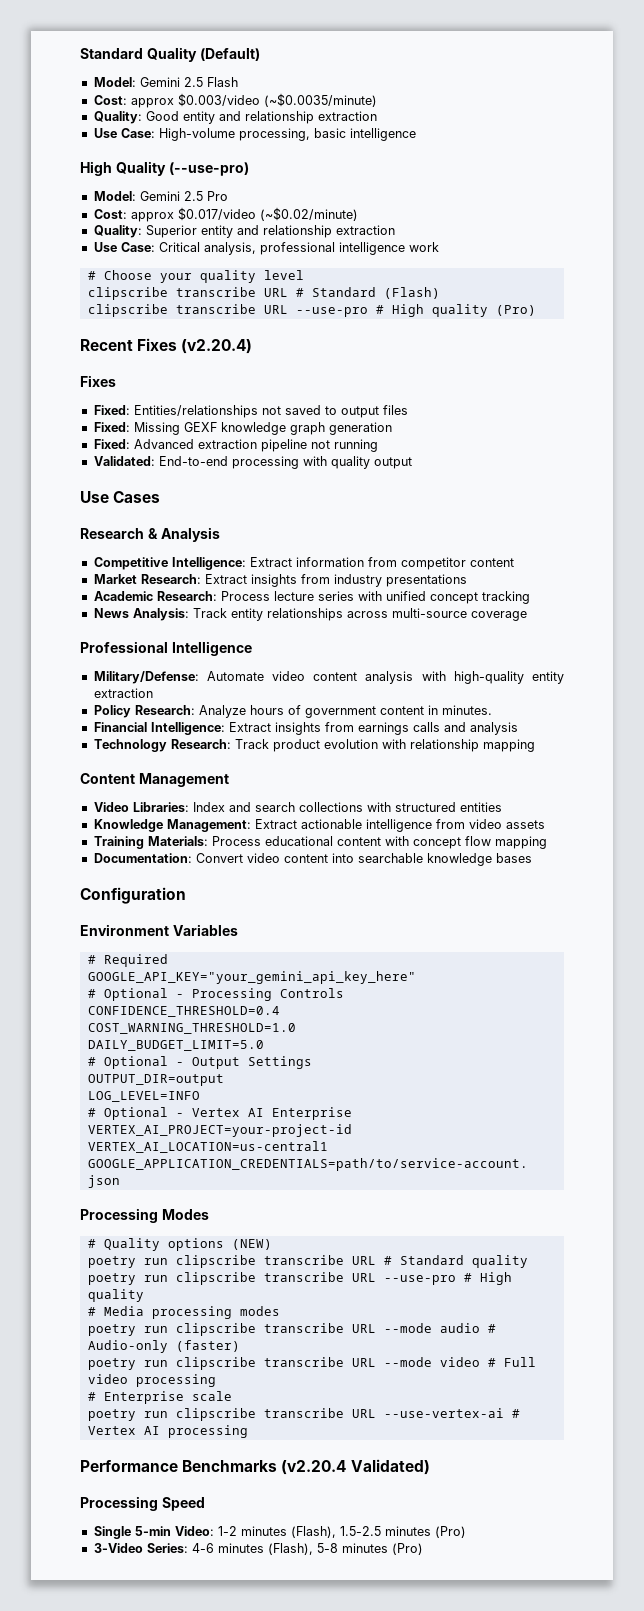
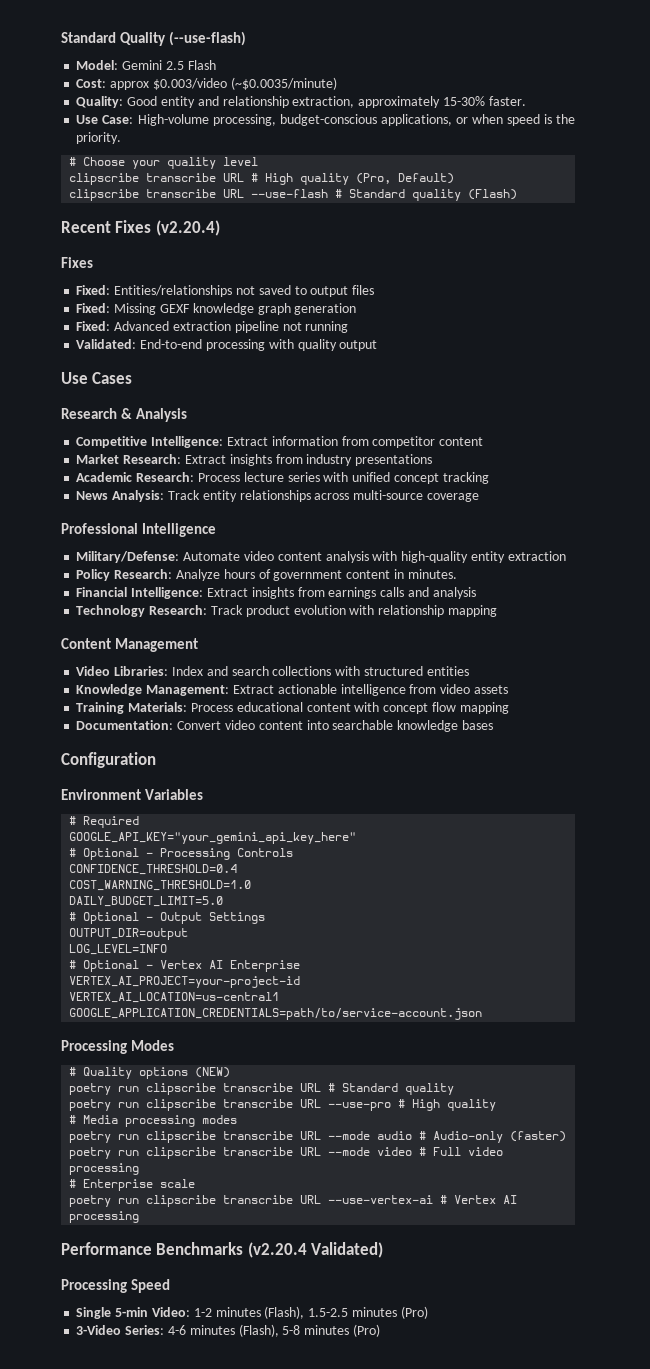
[199,48,260,61] (Default) -> [169,31,247,46] (--use-flash)
[317,111,377,121] extraction -> [292,96,526,108] extraction, approximately 15-30% faster.
[313,128,416,141] [80,161,249,176] [93,191,228,201] [93,207,358,222] [93,225,395,238] [93,242,439,255] basic intelligence // High Quality (--use-pro) // Model: Gemini 2.5 Pro // Cost: approx $0.017/video (~$0.02/minute) // Quality: Superior entity and relationship extraction // Use Case: Critical analysis, professional intelligence work -> [279,114,575,126] [76,132,122,144] budget-conscious applications, or when speed is the priority.
[311,287,440,299] [87,304,536,317] Standard (Flash) // clipscribe transcribe URL --use-pro # High quality (Pro) -> [265,173,455,185] [69,189,518,201] High quality (Pro, Default) // clipscribe transcribe URL --use-flash # Standard quality (Flash)

